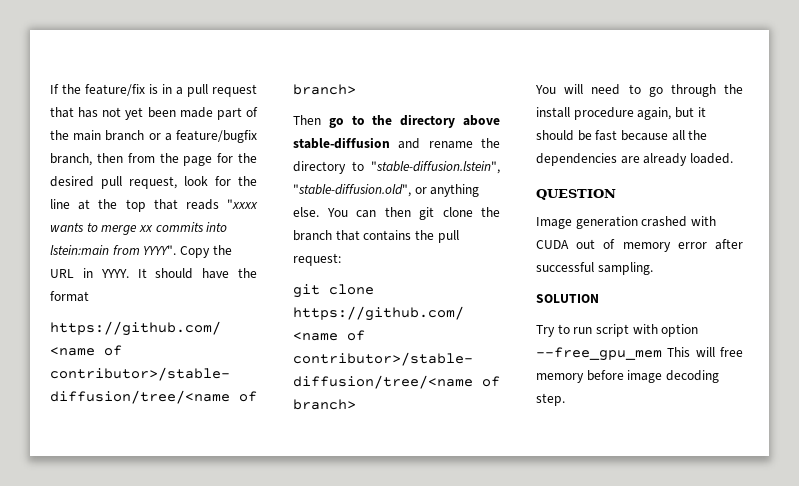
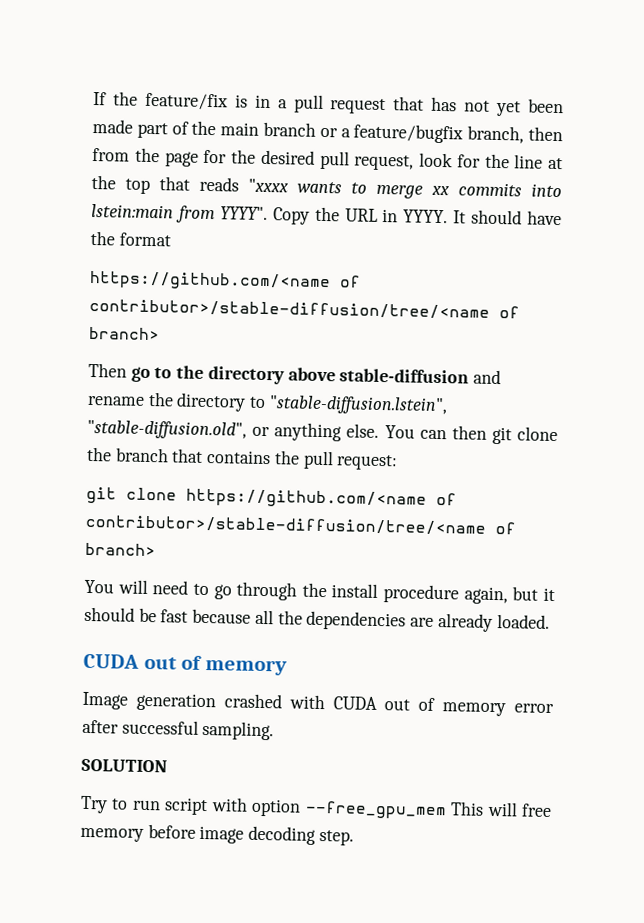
[536,189,616,200] QUESTION -> [83,653,287,676] CUDA out of memory

